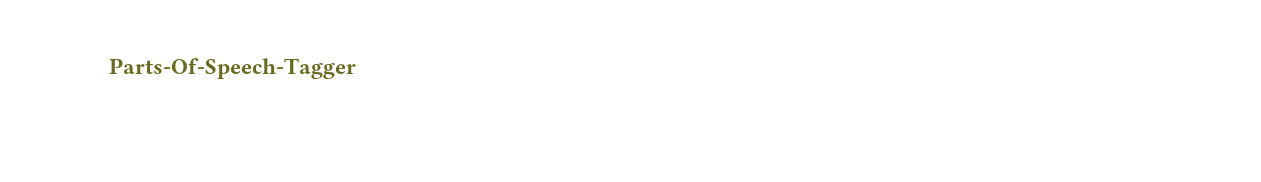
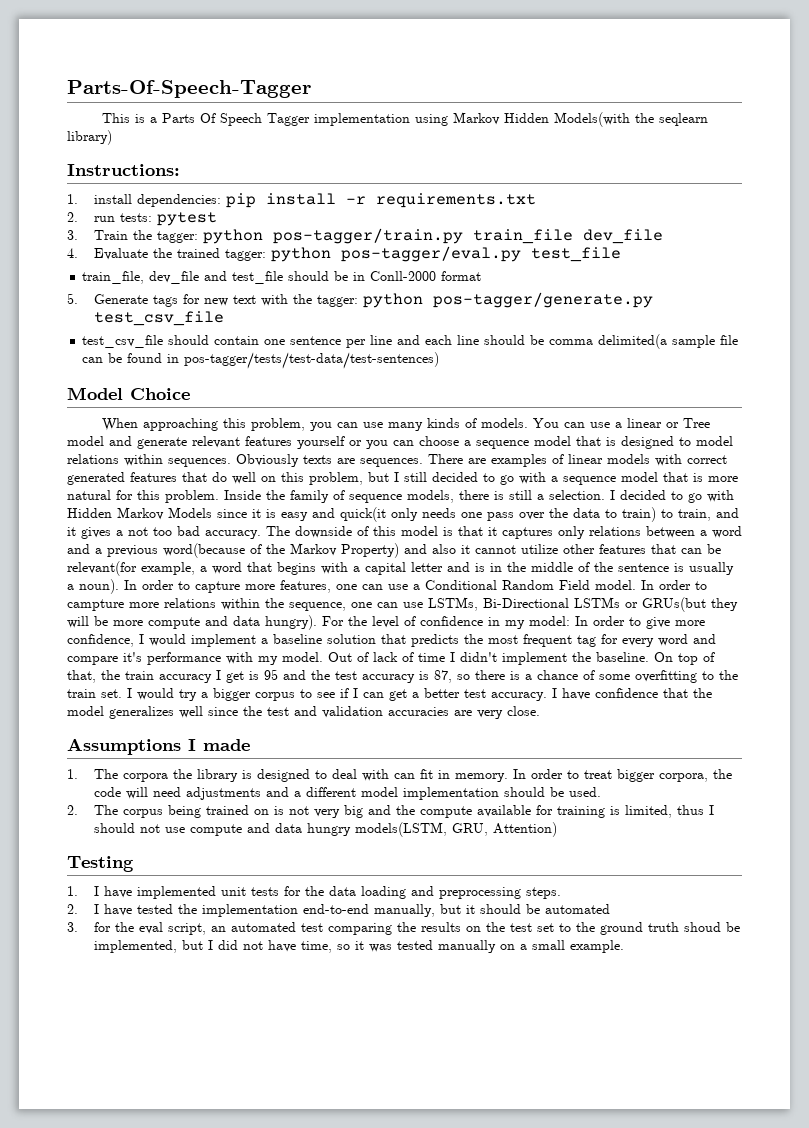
(356, 68) none -> [102,112,709,127] [67,130,112,145] [67,164,180,176] [67,193,537,208] [67,212,218,226] [67,228,664,244] [67,246,622,262] [82,271,482,284] [67,292,654,308] [94,311,225,326] [82,334,739,349] [82,352,440,369] [67,387,190,400] [102,418,711,431] [67,436,733,449] [67,454,727,467] [67,472,738,485] [67,490,734,503] [67,507,739,522] [67,526,742,539] [67,543,721,558] [67,561,734,576] [67,579,707,594] [67,597,738,612] [67,615,705,630] [67,634,716,647] [67,652,715,665] [67,669,738,683] [67,688,712,701] [67,706,540,719] [67,738,250,755] [67,769,733,782] [94,787,602,800] [67,805,715,818] [94,822,558,837] [67,856,134,872] [67,886,562,899] [67,904,611,917] [67,922,741,935] [94,940,625,953] // This is a Parts Of Speech Tagger implementation using Markov Hidden Models(with the seqlearn library) // Instructions: // 1. install dependencies: pip install -r requirements.txt // 2. run tests: pytest // 3. Train the tagger: python pos-tagger/train.py train_file dev_file // 4. Evaluate the trained tagger: python pos-tagger/eval.py test_file // train_file, dev_file and test_file should be in Conll-2000 format // 5. Generate tags for new text with the tagger: python pos-tagger/generate.py test_csv_file // test_csv_file should contain one sentence per line and each line should be comma delimited(a sample file can be found in pos-tagger/tests/test-data/test-sentences) // Model Choice // When approaching this problem, you can use many kinds of models. You can use a linear or Tree model and generate relevant features yourself or you can choose a sequence model that is designed to model relations within sequences. Obviously texts are sequences. There are examples of linear models with correct generated features that do well on this problem, but I still decided to go with a sequence model that is more natural for this problem. Inside the family of sequence models, there is still a selection. I decided to go with Hidden Markov Models since it is easy and quick(it only needs one pass over the data to train) to train, and it gives a not too bad accuracy. The downside of this model is that it captures only relations between a word and a previous word(because of the Markov Property) and also it cannot utilize other features that can be relevant(for example, a word that begins with a capital letter and is in the middle of the sentence is usually a noun). In order to capture more features, one can use a Conditional Random Field model. In order to campture more relations within the sequence, one can use LSTMs, Bi-Directional LSTMs or GRUs(but they will be more compute and data hungry). For the level of confidence in my model: In order to give more confidence, I would implement a baseline solution that predicts the most frequent tag for every word and compare it's performance with my model. Out of lack of time I didn't implement the baseline. On top of that, the train accuracy I get is 95 and the test accuracy is 87, so there is a chance of some overfitting to the train set. I would try a bigger corpus to see if I can get a better test accuracy. I have confidence that the model generalizes well since the test and validation accuracies are very close. // Assumptions I made // 1. The corpora the library is designed to deal with can fit in memory. In order to treat bigger corpora, the code will need adjustments and a different model implementation should be used. // 2. The corpus being trained on is not very big and the compute available for training is limited, thus I should not use compute and data hungry models(LSTM, GRU, Attention) // Testing // 1. I have implemented unit tests for the data loading and preprocessing steps. // 2. I have tested the implementation end-to-end manually, but it should be automated // 3. for the eval script, an automated test comparing the results on the test set to the ground truth shoud be implemented, but I did not have time, so it was tested manually on a small example.

